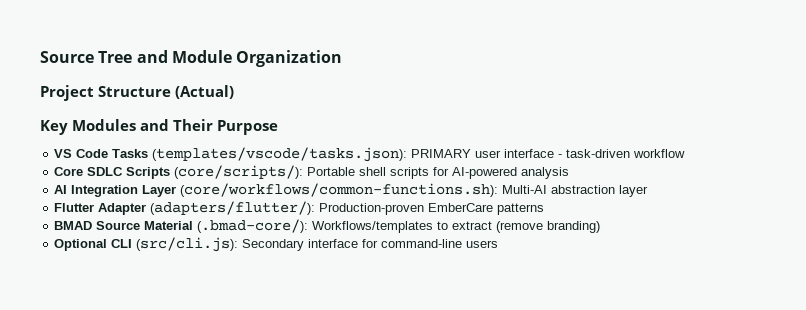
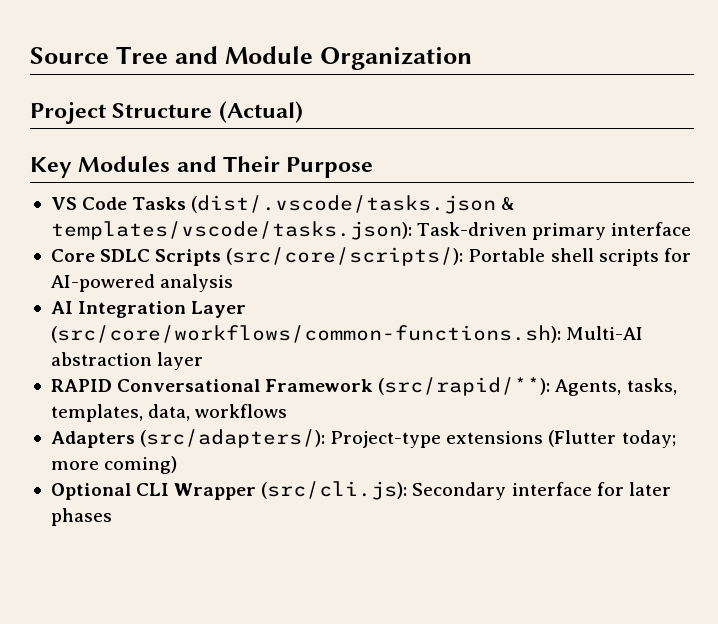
[152,147,686,162] (templates/vscode/tasks.json): PRIMARY user interface - task-driven workflow -> [191,195,516,214] [50,221,692,240] (dist/.vscode/tasks.json & templates/vscode/tasks.json): Task-driven primary interface
[174,165,304,179] (core/scripts/): -> [226,247,464,266] (src/core/scripts/):
[180,183,499,197] (core/workflows/common-functions.sh): -> [50,325,561,343] (src/core/workflows/common-functions.sh):
[54,201,545,215] [54,219,601,233] Flutter Adapter (adapters/flutter/): Production-proven EmberCare patterns // BMAD Source Material (.bmad-core/): Workflows/templates to extract (remove branding) -> [50,377,677,396] [50,404,288,422] [50,429,676,448] [50,456,178,474] RAPID Conversational Framework (src/rapid/**): Agents, tasks, templates, data, workflows // Adapters (src/adapters/): Project-type extensions (Flutter today; more coming)
(133, 243) none -> [174,483,257,500] Wrapper
[381,239,499,248] command-line users -> [628,482,671,496] [50,508,112,526] later phases

